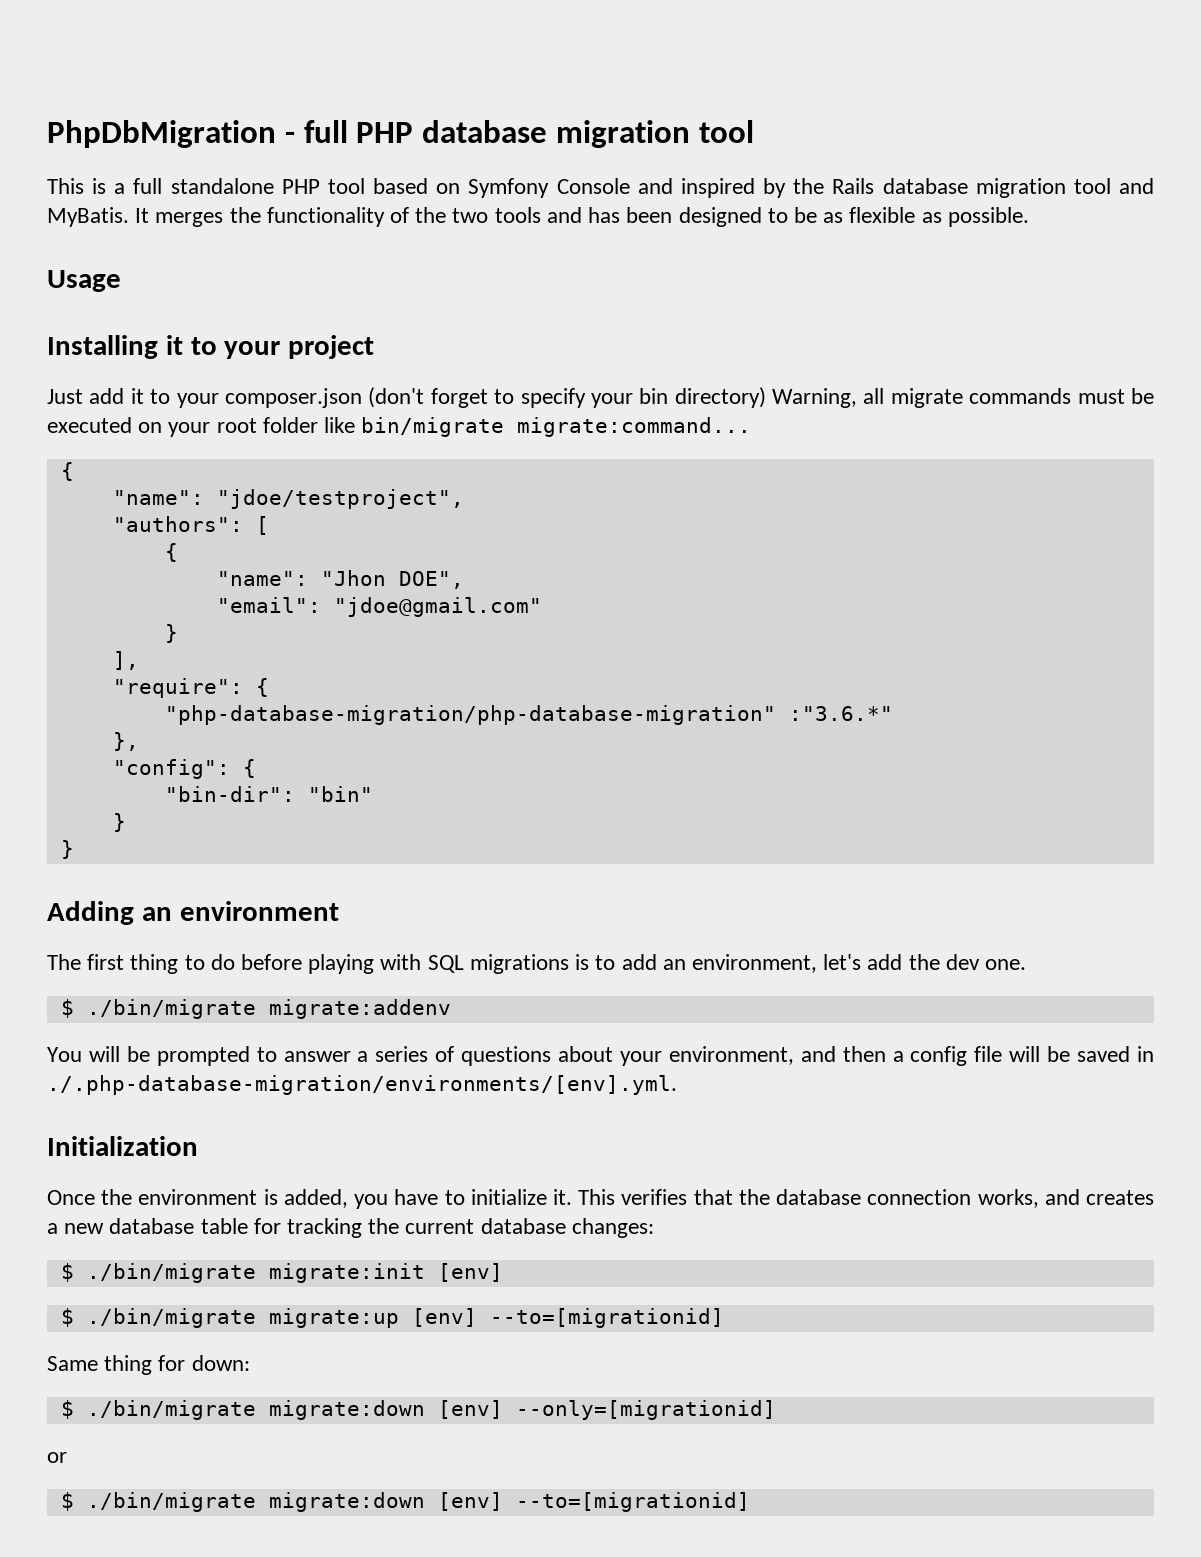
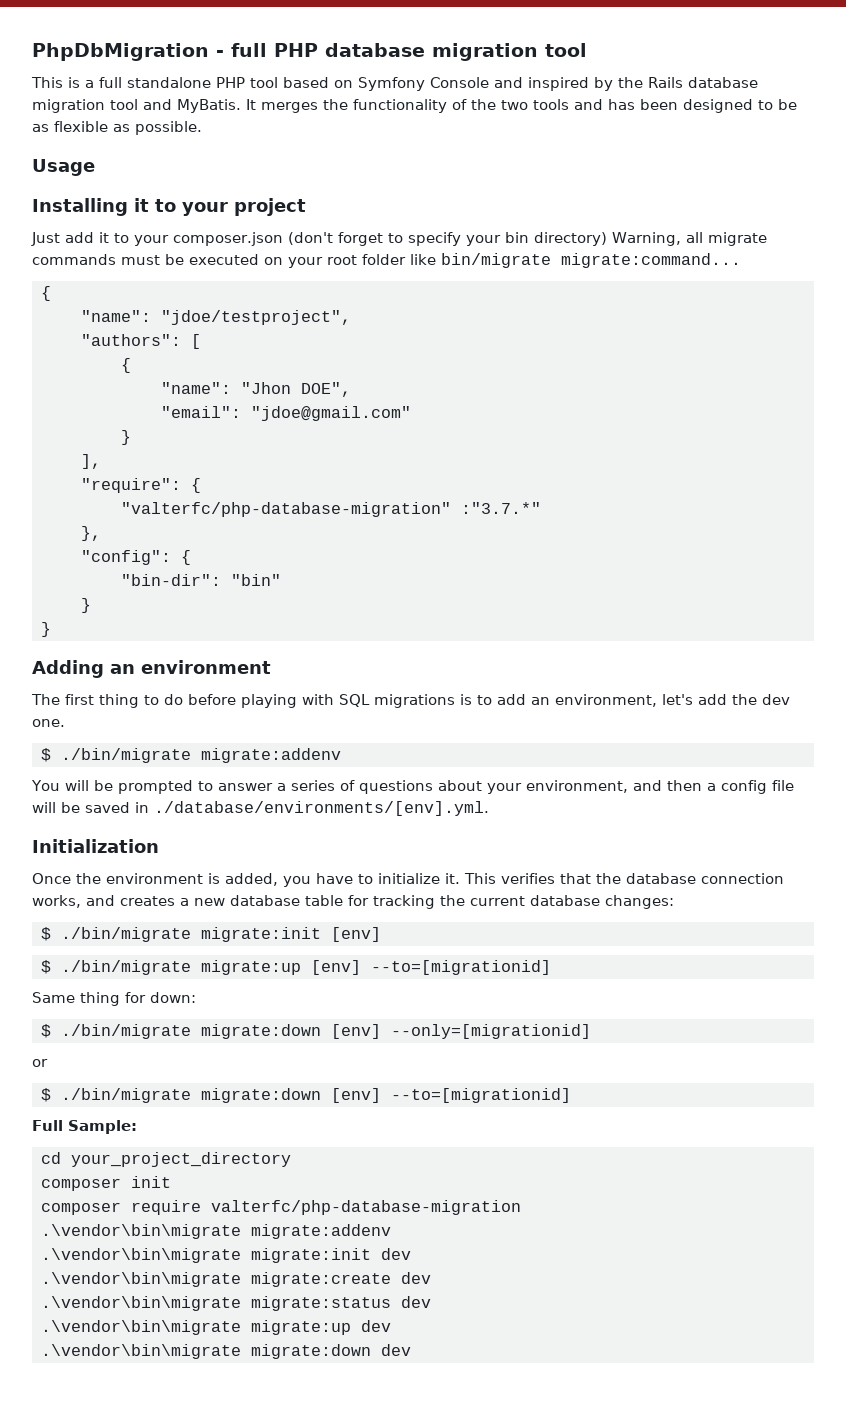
[164,705,893,725] "php-database-migration/php-database-migration" :"3.6.*" -> [121,502,541,517] "valterfc/php-database-migration" :"3.7.*"
[47,1075,677,1095] ./.php-database-migration/environments/[env].yml. -> [154,801,489,816] ./database/environments/[env].yml.
(750, 1502) none -> [32,1120,137,1134] [41,1152,291,1167] [41,1176,171,1191] [41,1200,521,1215] [41,1224,391,1239] [41,1248,411,1263] [41,1272,431,1287] [41,1296,431,1311] [41,1320,391,1335] [41,1344,411,1359] // Full Sample: // cd your_project_directory // composer init // composer require valterfc/php-database-migration // .\vendor\bin\migrate migrate:addenv // .\vendor\bin\migrate migrate:init dev // .\vendor\bin\migrate migrate:create dev // .\vendor\bin\migrate migrate:status dev // .\vendor\bin\migrate migrate:up dev // .\vendor\bin\migrate migrate:down dev

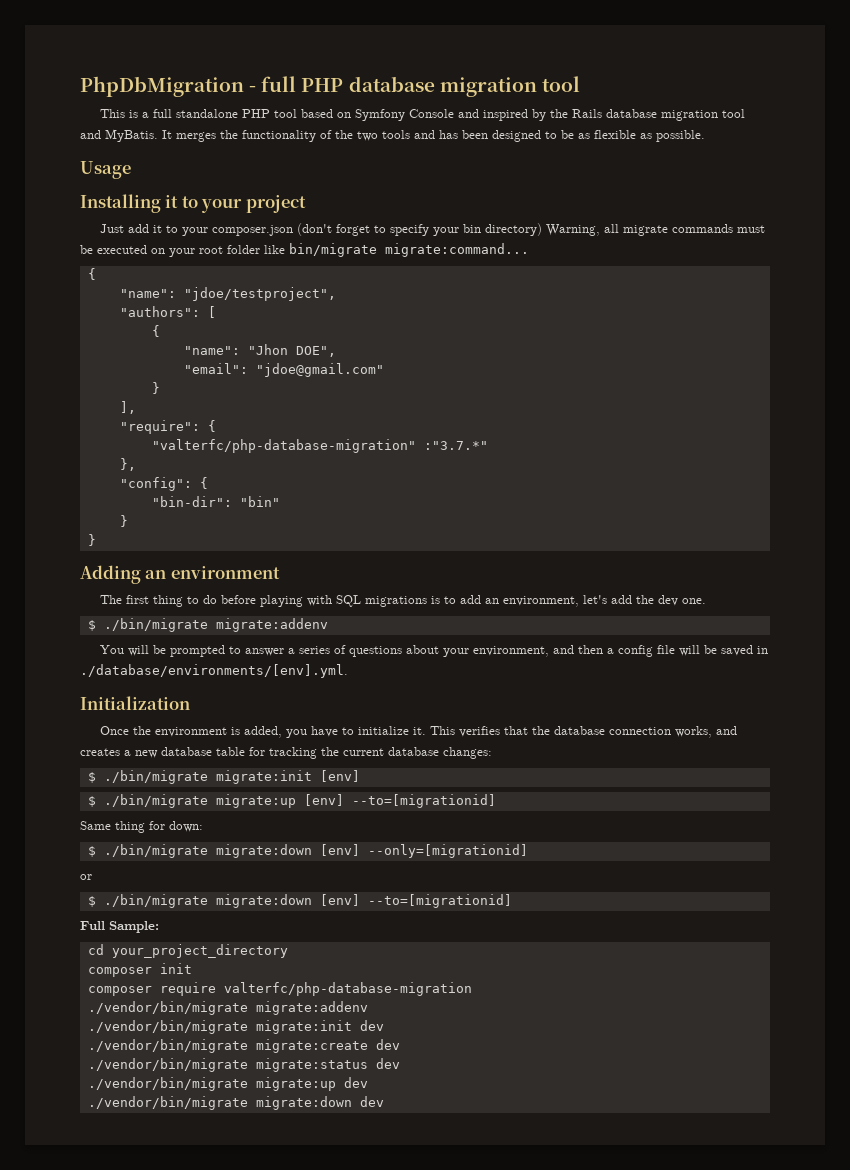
[41,1224,391,1239] [41,1248,241,1263] .\vendor\bin\migrate migrate:addenv // .\vendor\bin\migrate -> [87,1001,368,1015] [87,1020,248,1034] ./vendor/bin/migrate migrate:addenv // ./vendor/bin/migrate
[41,1272,241,1287] .\vendor\bin\migrate -> [87,1039,248,1053] ./vendor/bin/migrate
[41,1296,241,1311] .\vendor\bin\migrate -> [87,1058,248,1072] ./vendor/bin/migrate
[41,1320,241,1335] .\vendor\bin\migrate -> [87,1077,248,1091] ./vendor/bin/migrate
[41,1344,241,1359] .\vendor\bin\migrate -> [87,1096,248,1110] ./vendor/bin/migrate

